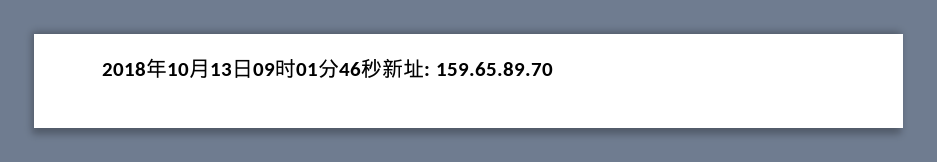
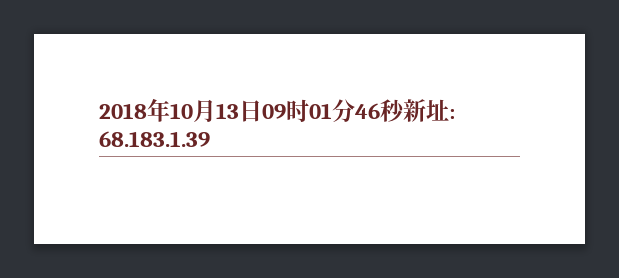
[435,62,553,76] 159.65.89.70 -> [99,131,210,147] 68.183.1.39

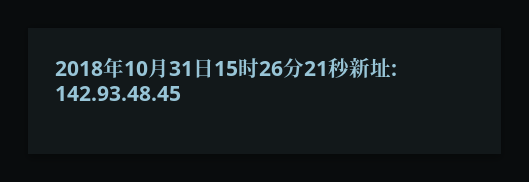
[216,99,380,123] 13日09时01分46 -> [169,58,328,78] 31日15时26分21
[99,131,210,147] 68.183.1.39 -> [55,86,181,101] 142.93.48.45

